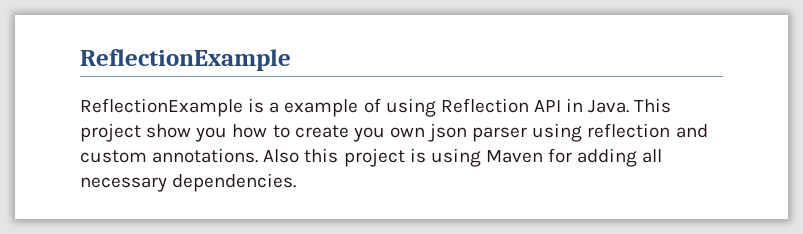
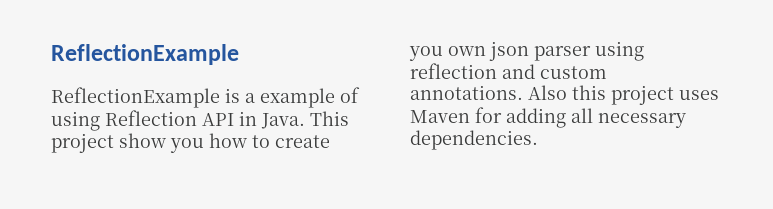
[409,148,481,167] is using -> [679,90,719,100] uses

